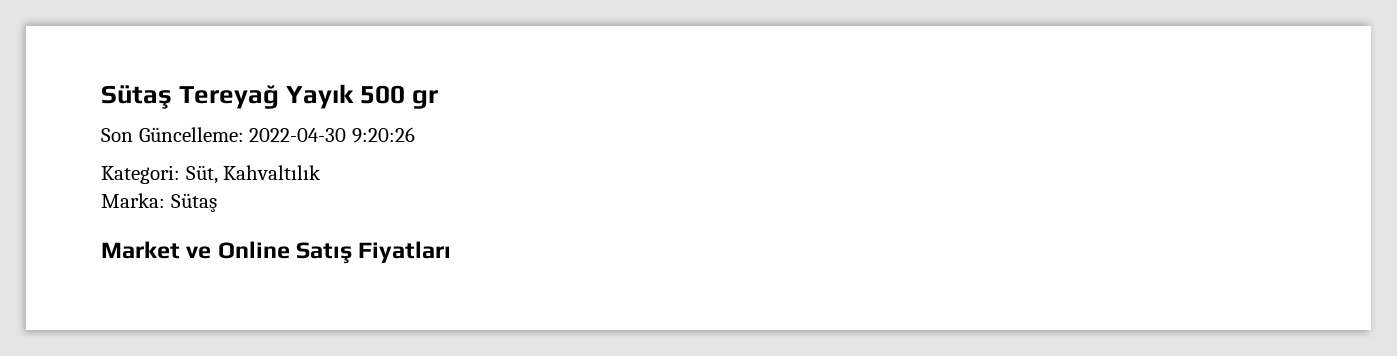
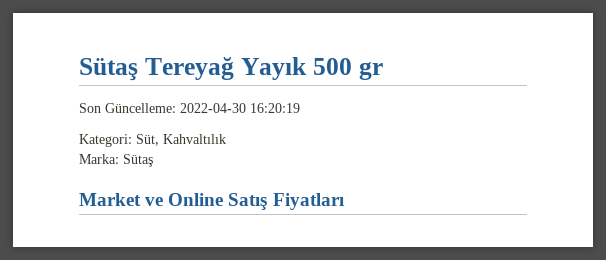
[351,127,415,143] 9:20:26 -> [250,103,300,113] 16:20:19

